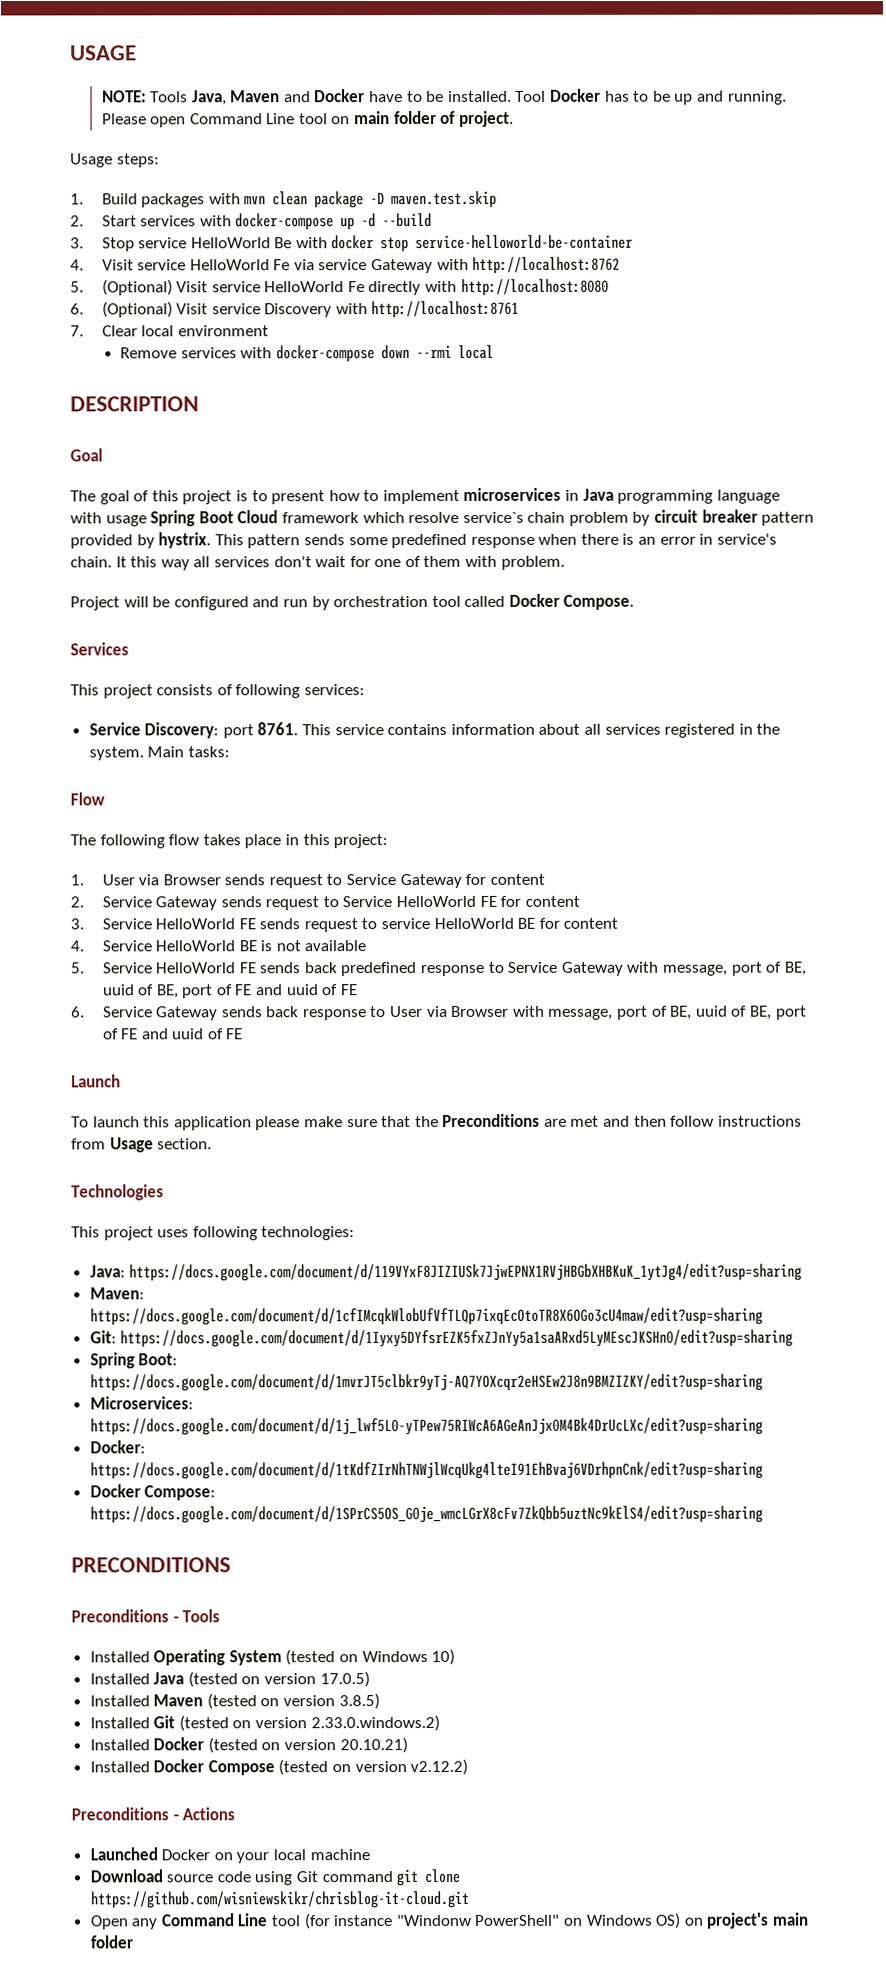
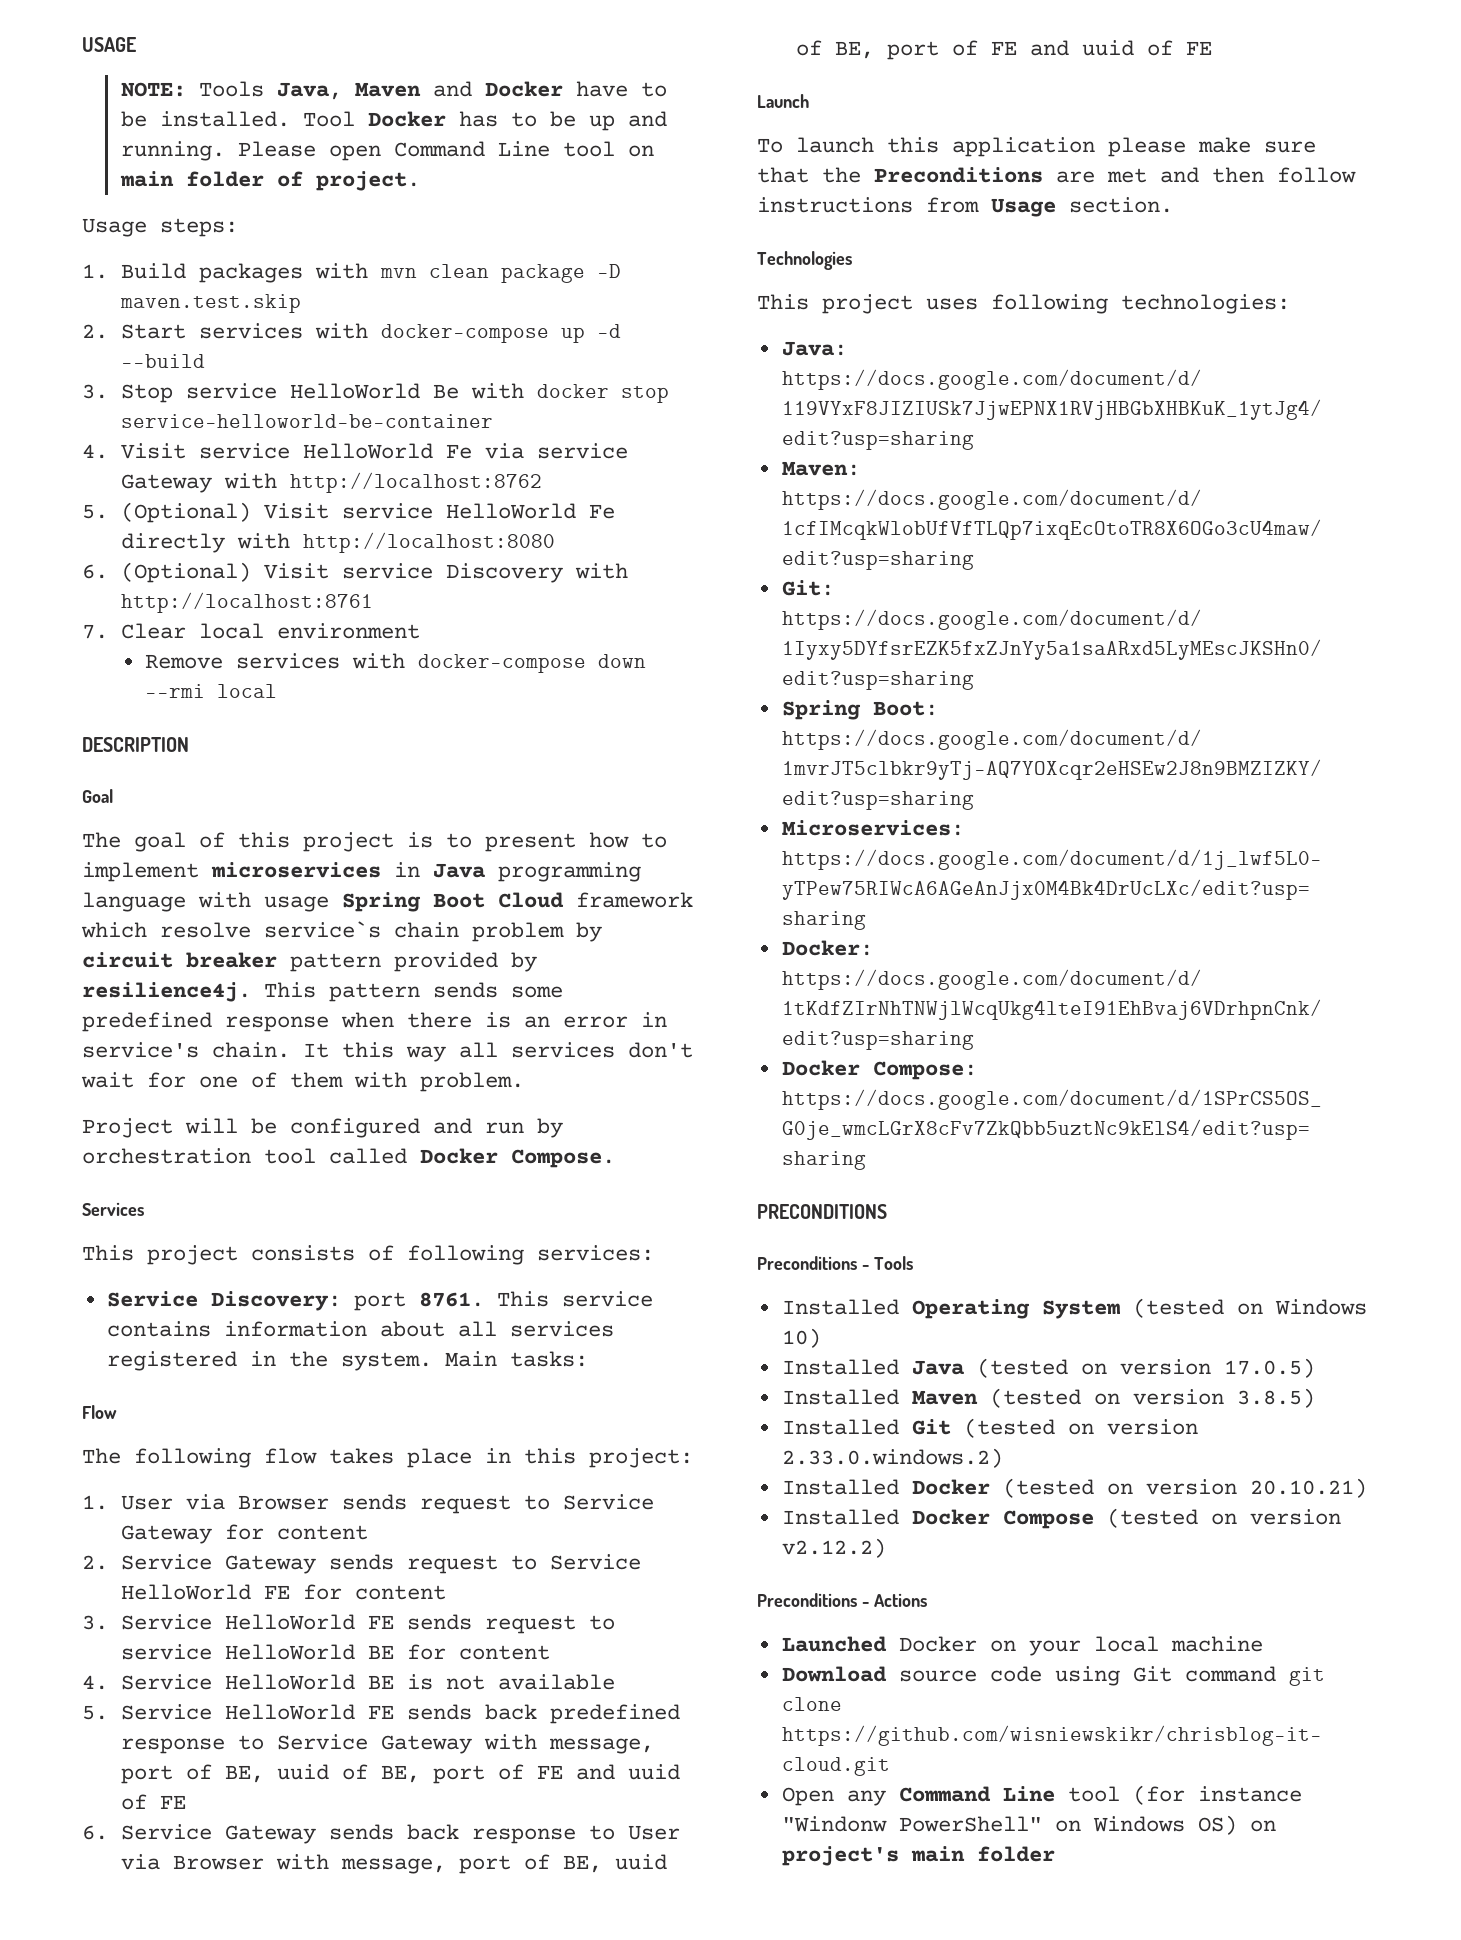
[158,532,212,549] hystrix. -> [82,982,251,1002] resilience4j.

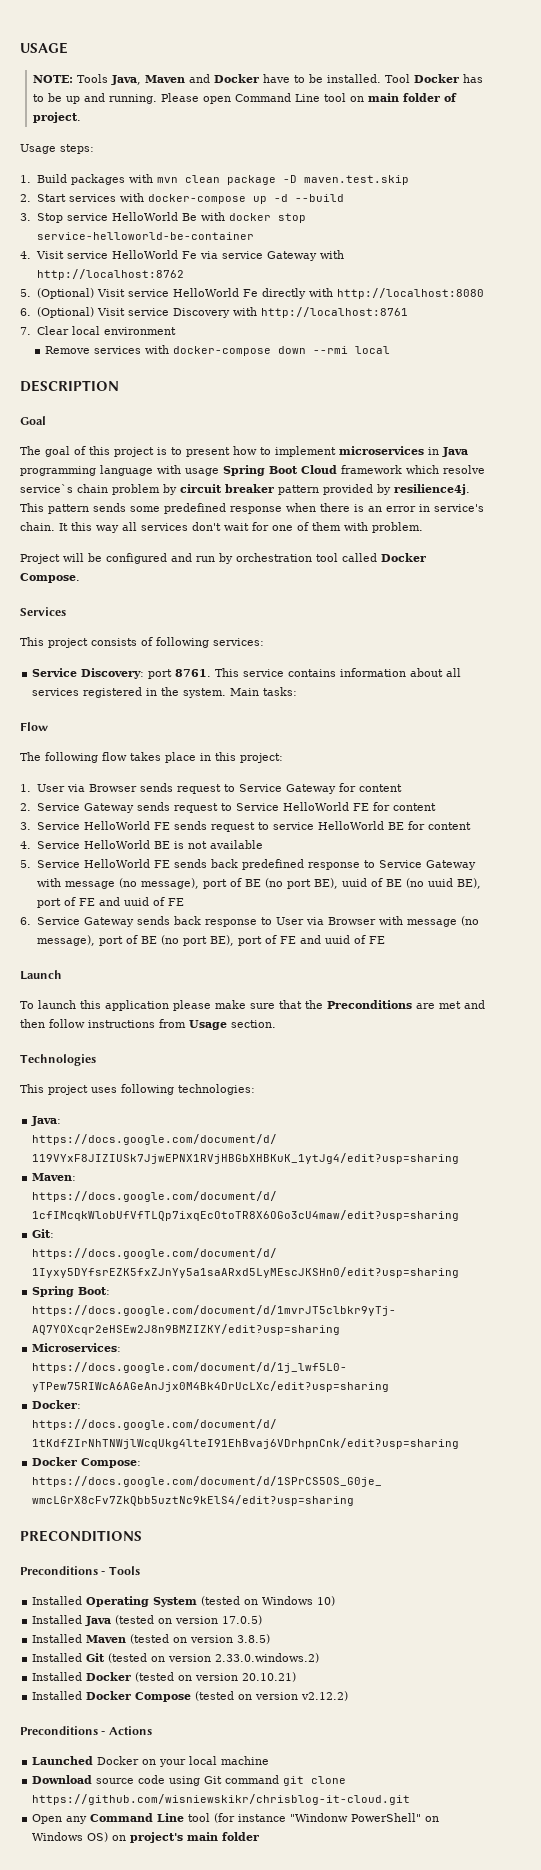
[548,1738,654,1754] [120,1764,420,1784] message, port of BE, uuid of BE, -> [64,878,481,889] message (no message), port of BE (no port BE), uuid of BE (no uuid BE),
[340,1854,667,1874] [795,40,874,59] message, port of BE, uuid of BE, -> [406,916,479,927] [36,935,234,946] message (no message), port of BE (no port BE),

